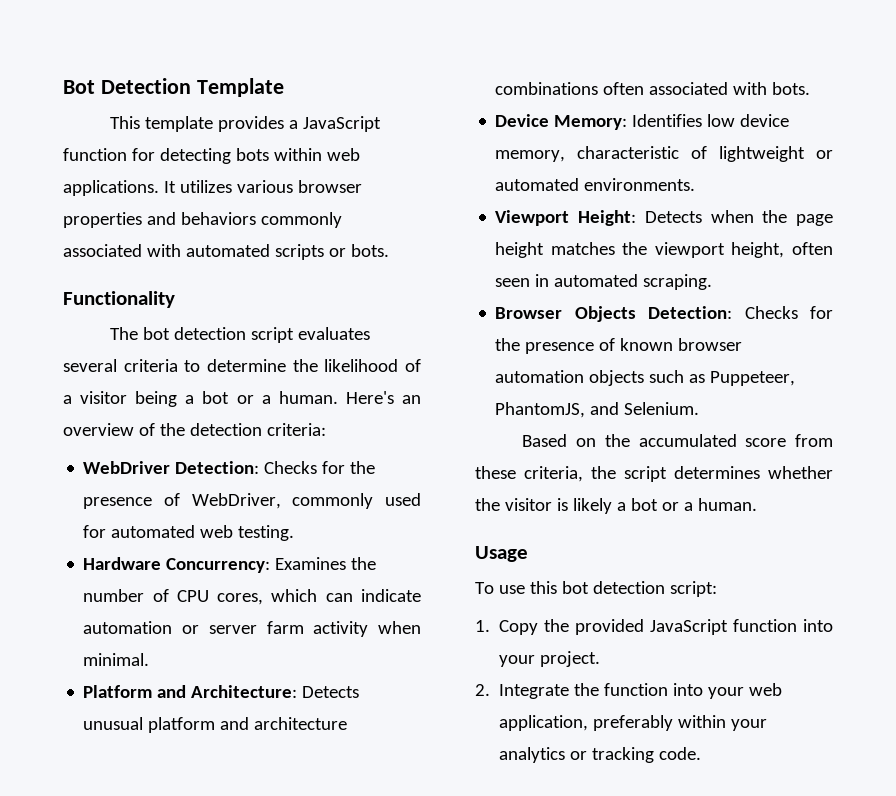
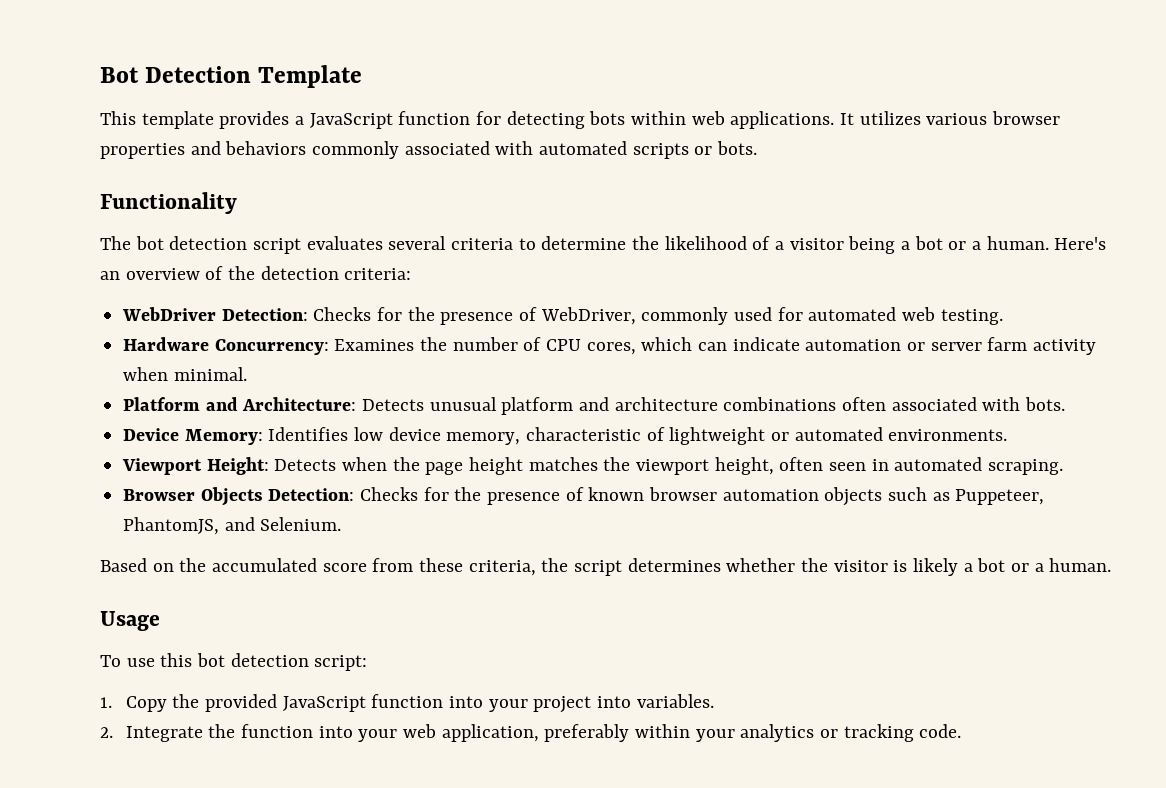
[540,651,601,667] project. -> [533,694,714,713] project into variables.

